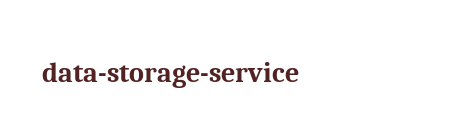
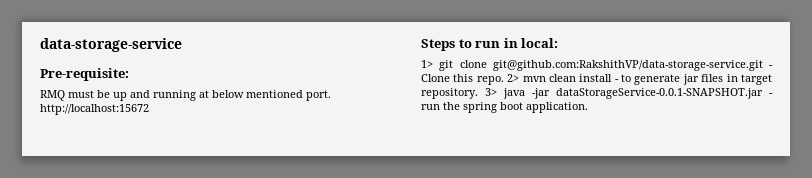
(299, 75) none -> [40,68,129,81] [40,90,331,101] [40,104,149,115] [421,38,559,51] [421,60,773,71] [421,74,772,85] [421,88,773,99] [421,102,588,113] // Pre-requisite: // RMQ must be up and running at below mentioned port. http://localhost:15672 // Steps to run in local: // 1> git clone git@github.com:RakshithVP/data-storage-service.git - Clone this repo. 2> mvn clean install - to generate jar files in target repository. 3> java -jar dataStorageService-0.0.1-SNAPSHOT.jar - run the spring boot application.

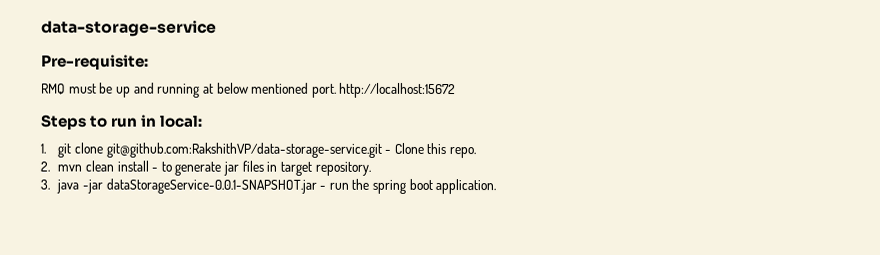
[421,60,433,68] 1> -> [40,143,46,154] 1.
[507,74,520,82] 2> -> [40,161,50,172] // 2.
[485,88,497,96] 3> -> [40,179,50,190] // 3.

